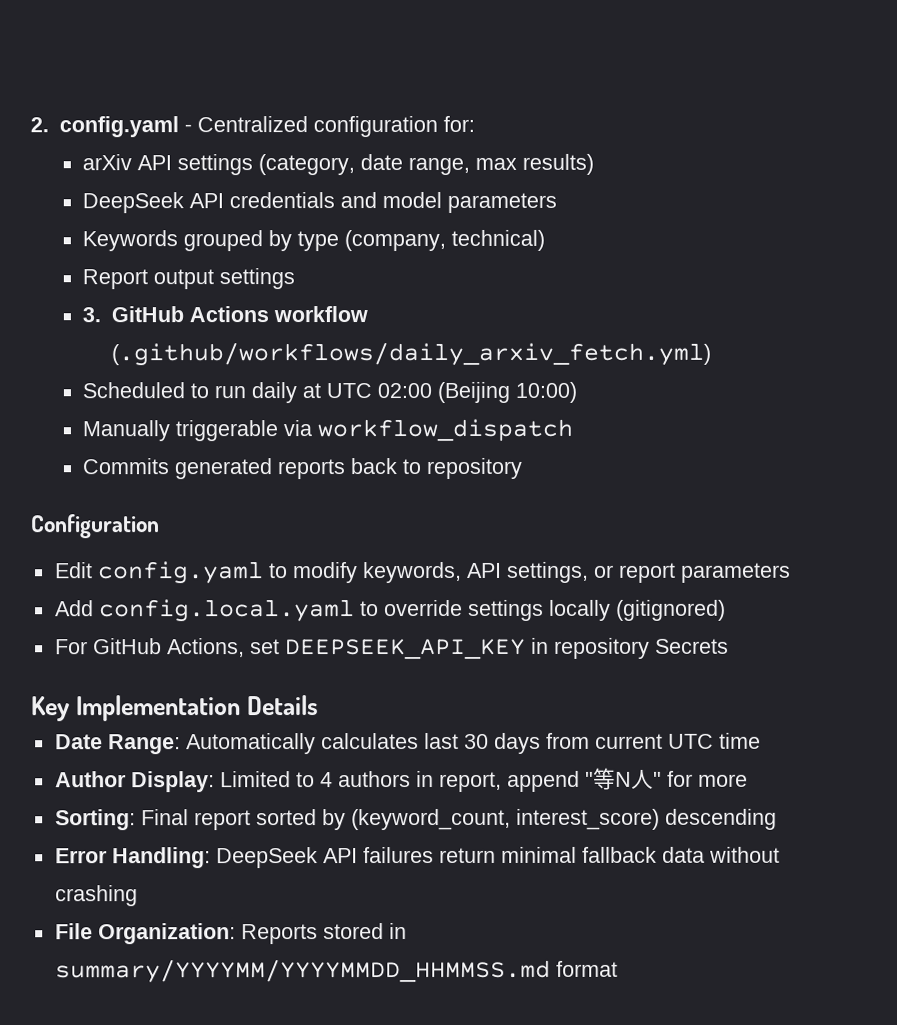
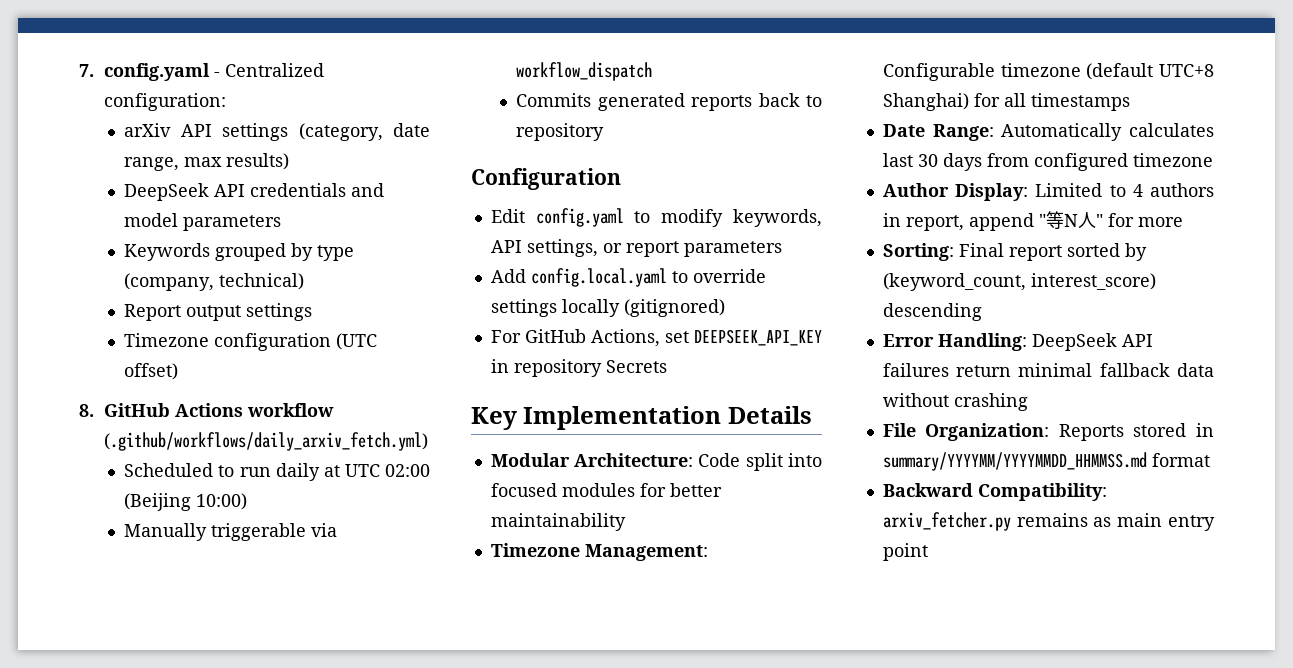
[30,117,49,133] 2. -> [79,64,94,77] 7.
[312,115,475,138] configuration for: -> [104,93,227,111] configuration:
[82,307,102,323] 3. -> [124,333,378,351] [124,363,179,380] [79,404,94,417] Timezone configuration (UTC offset) // 8.
(319, 705) none -> [490,453,822,471] [490,483,722,497] [490,513,626,531] [490,543,708,561] [882,63,1214,81] [882,93,1130,111] // Modular Architecture: Code split into focused modules for better maintainability // Timezone Management: Configurable timezone (default UTC+8 Shanghai) for all timestamps
[594,732,761,749] current UTC time -> [1033,153,1213,171] configured timezone
(618, 968) none -> [882,483,1107,501] [882,512,1215,531] [882,543,928,561] // Backward Compatibility: arxiv_fetcher.py remains as main entry point

